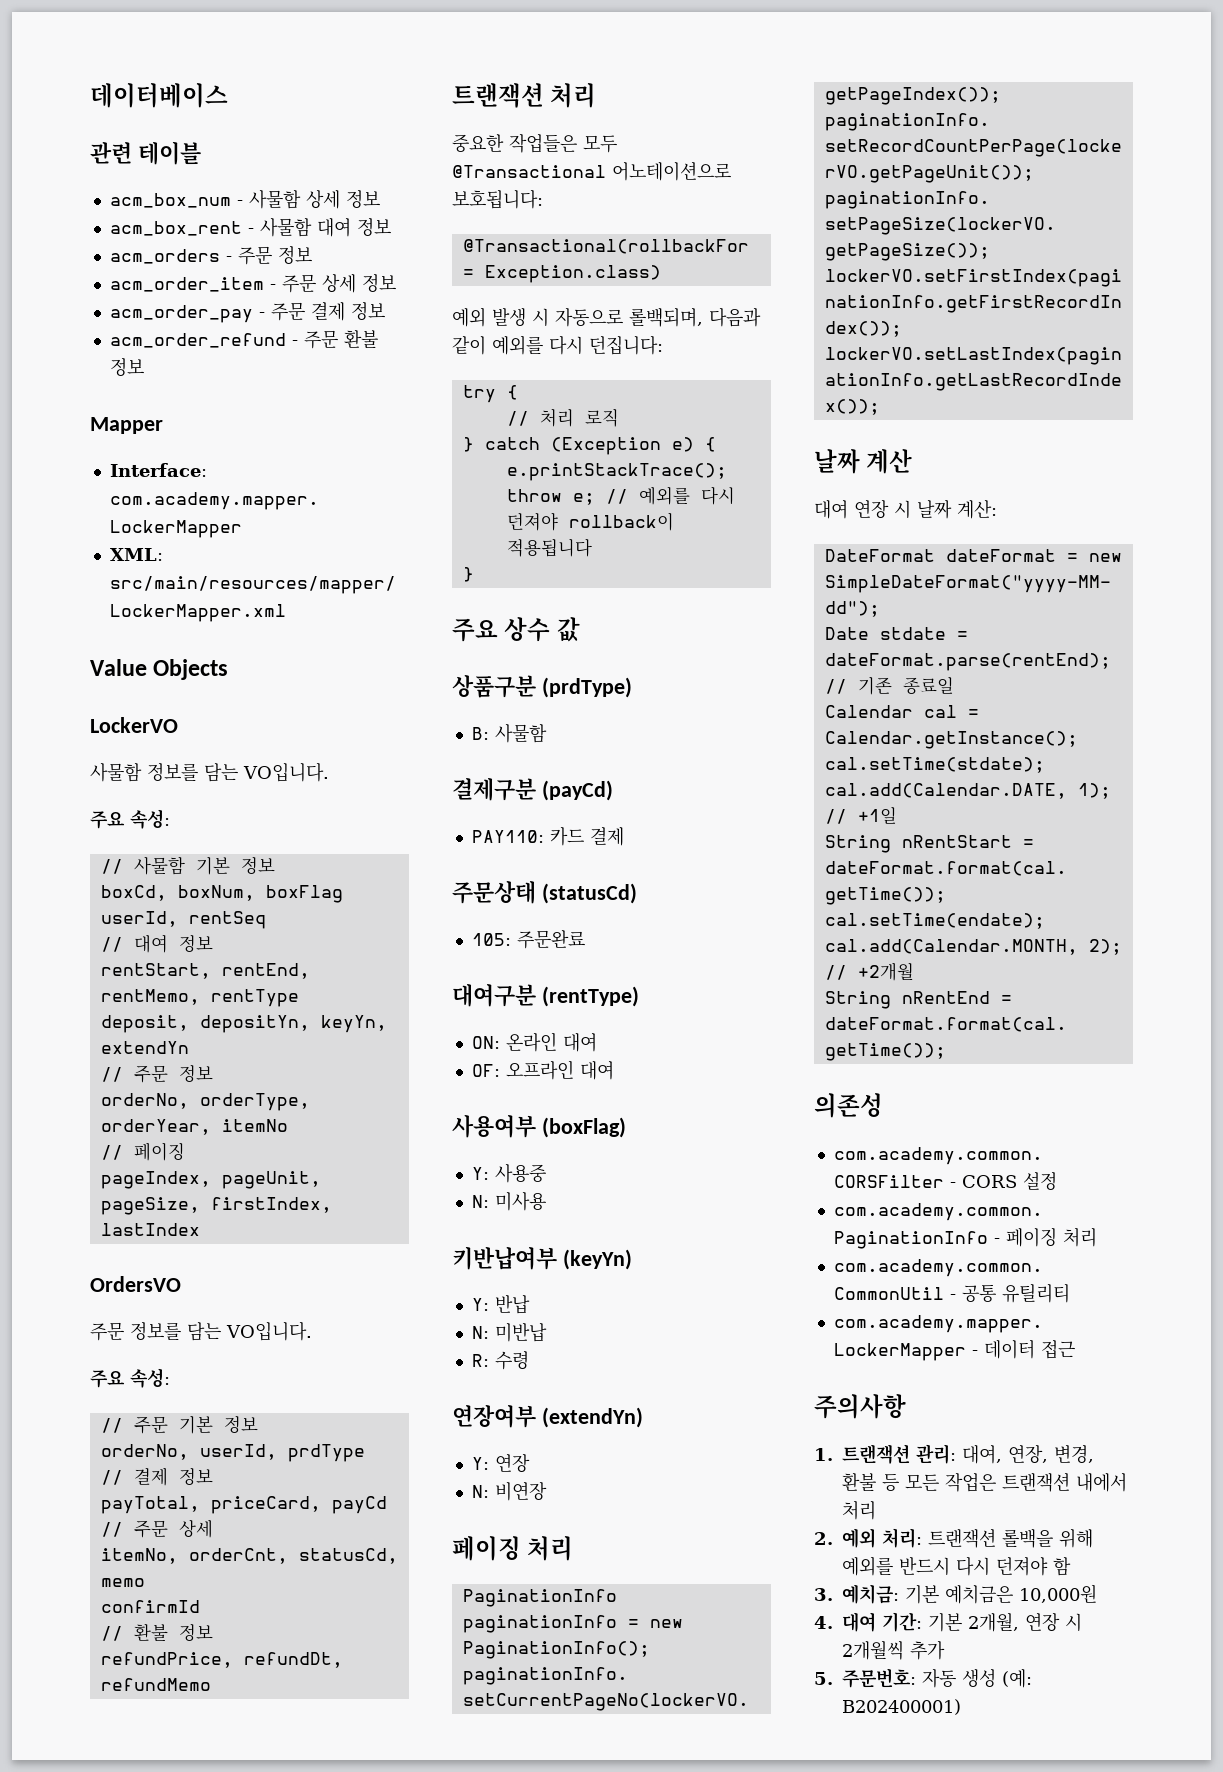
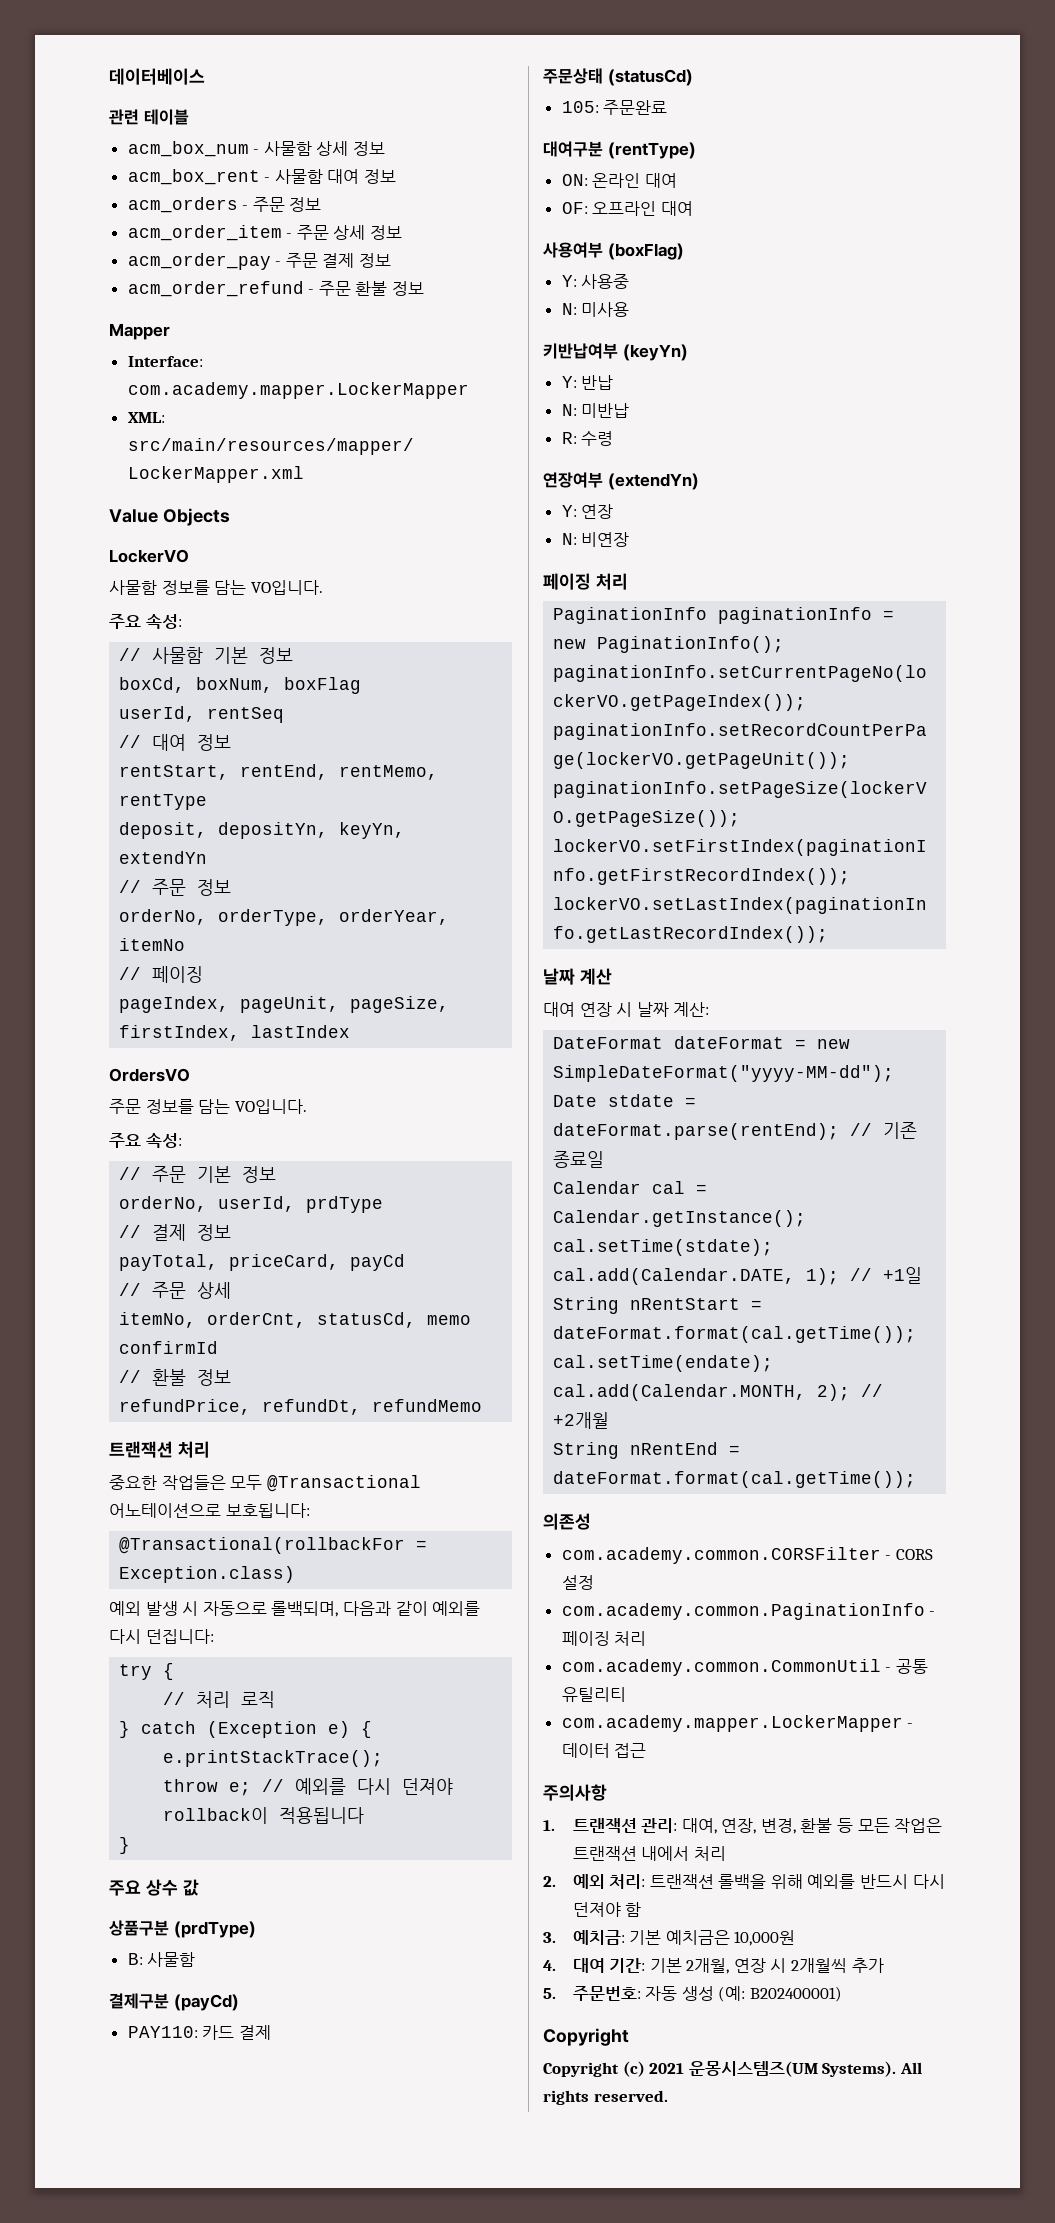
(961, 1707) none -> [543,2028,629,2046] [543,2061,922,2077] [543,2090,668,2105] // Copyright // Copyright (c) 2021 운몽시스템즈(UM Systems). All rights reserved.

